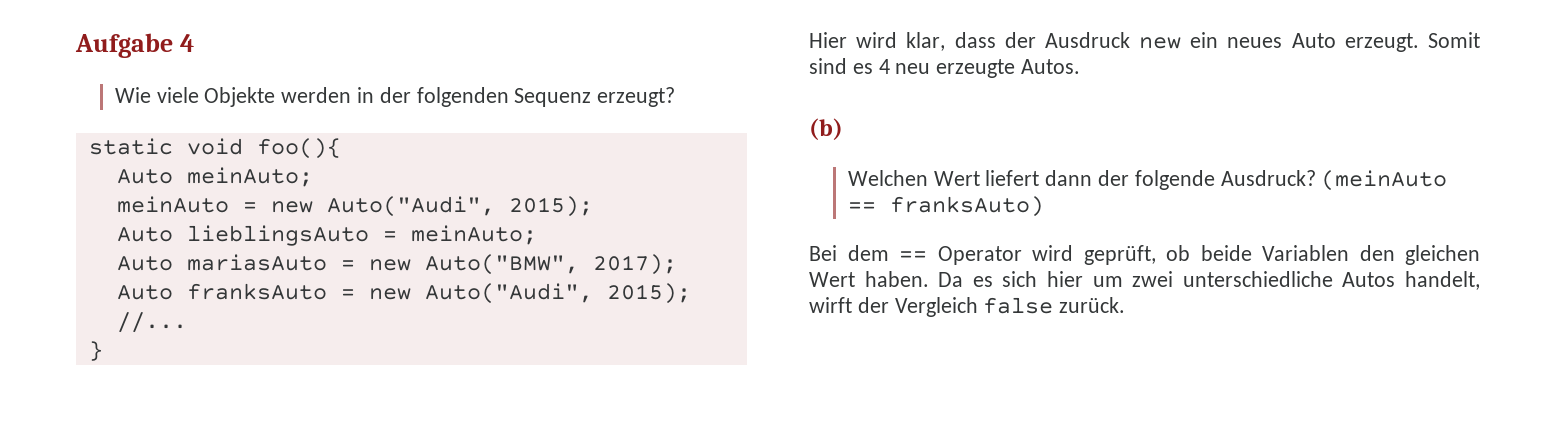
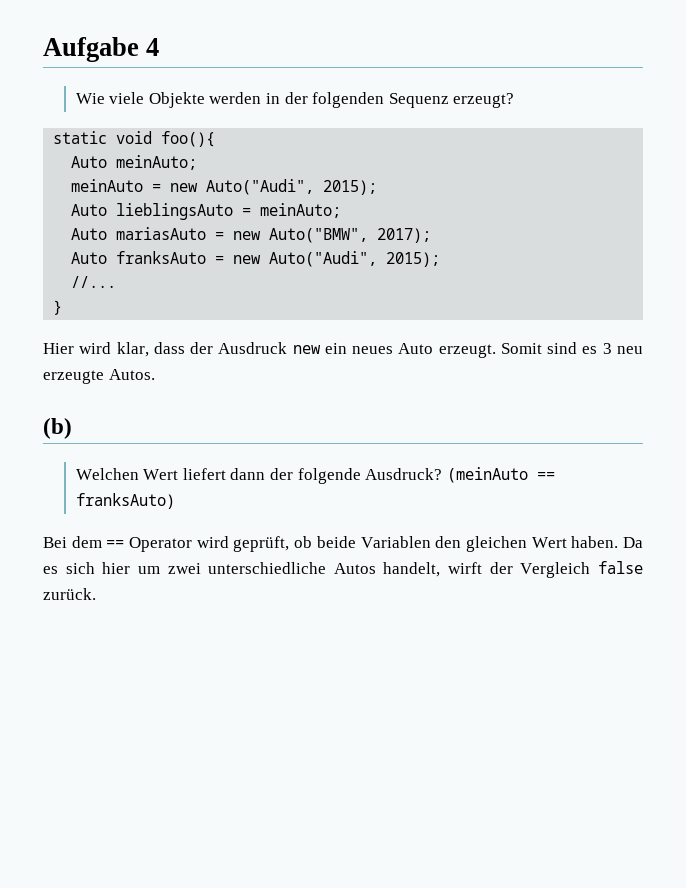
[878,59,890,74] 4 -> [602,343,612,354] 3

